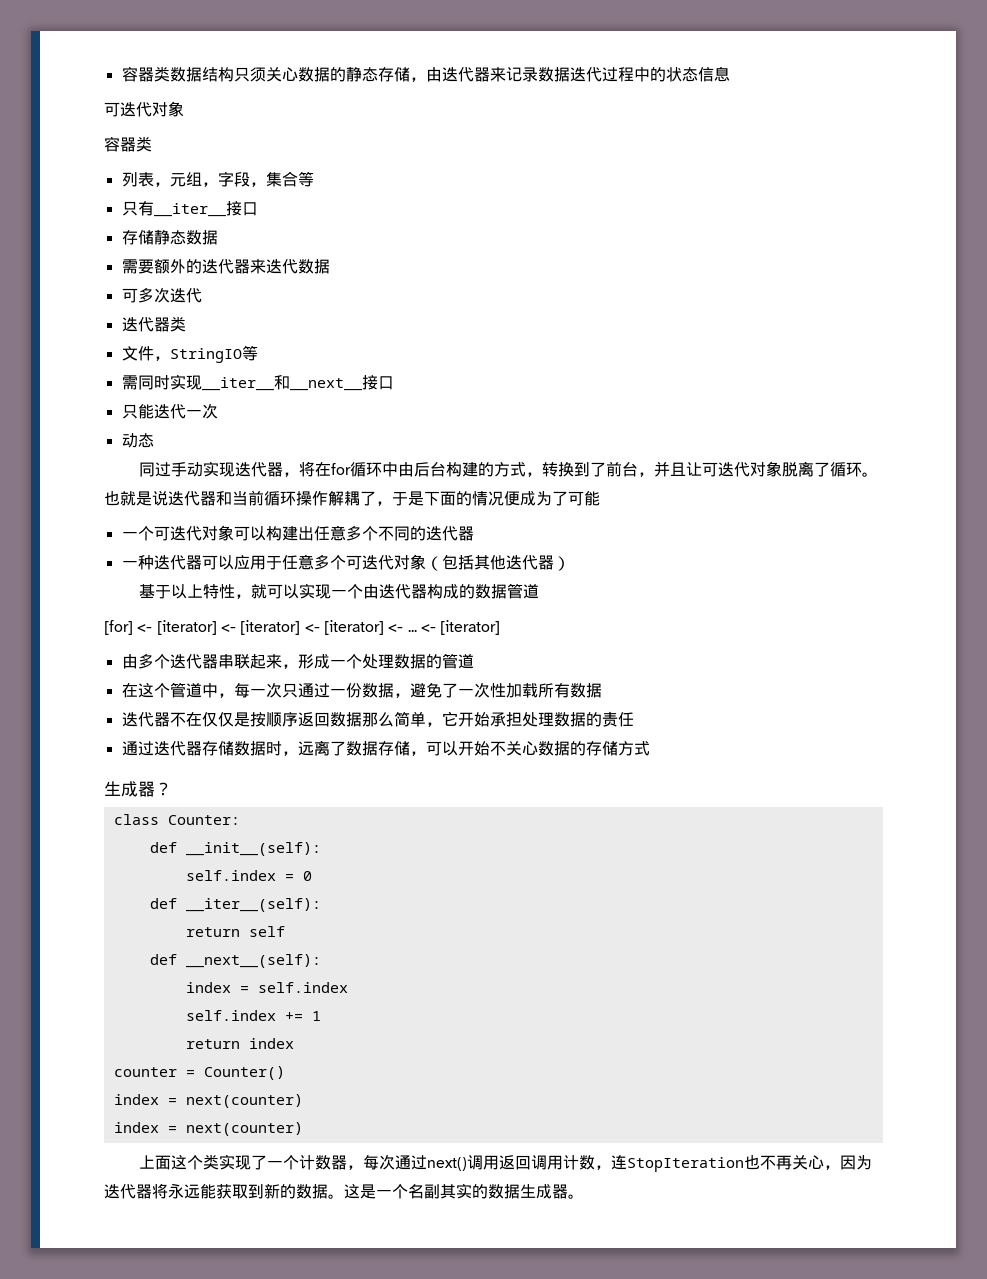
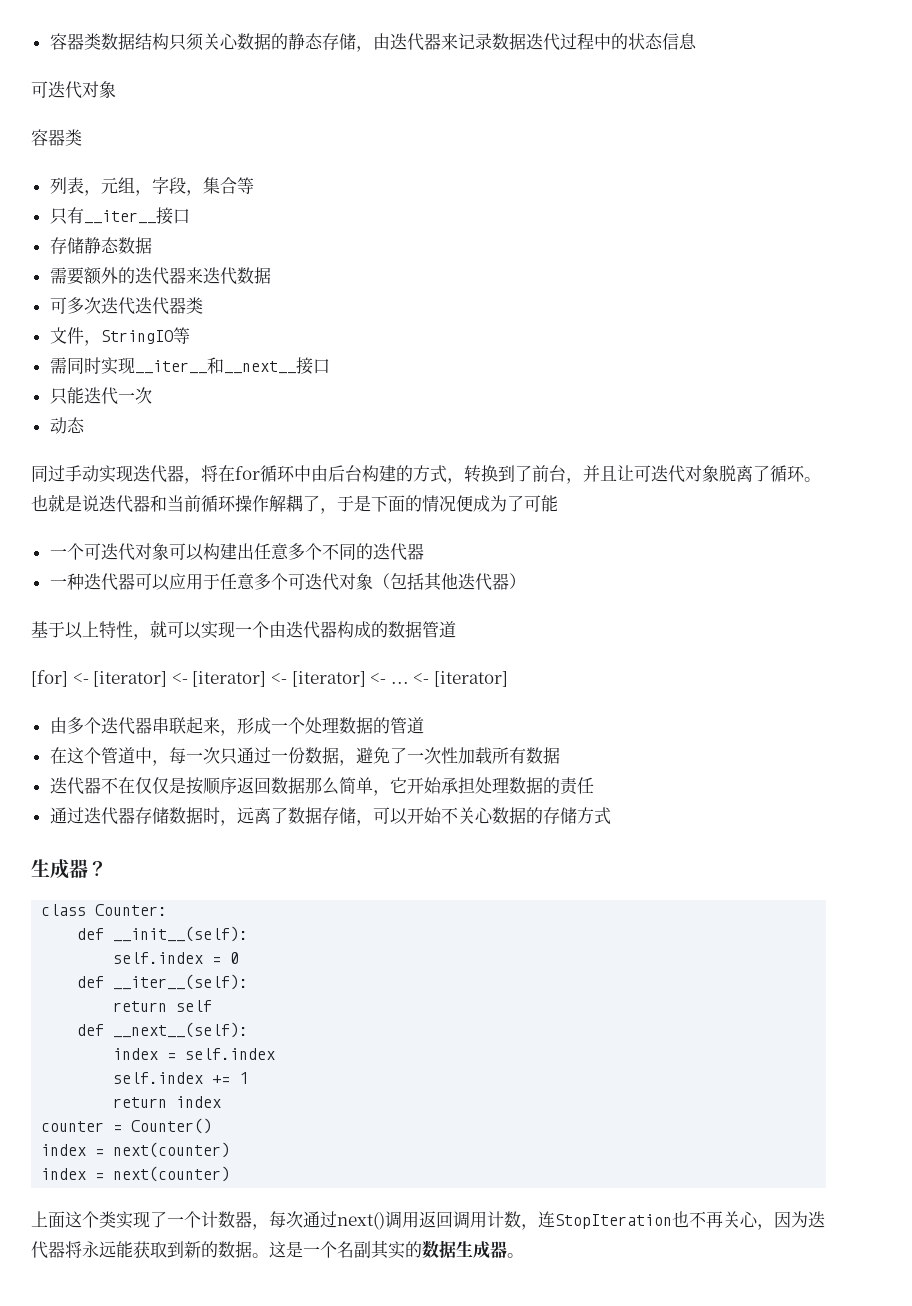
(202, 295) // -> (135, 306) none

